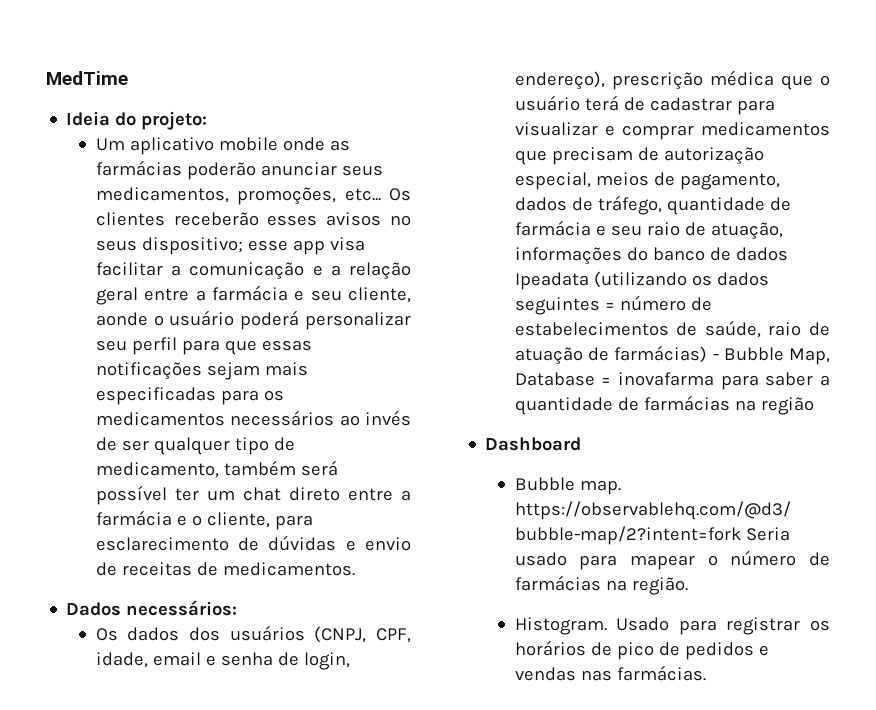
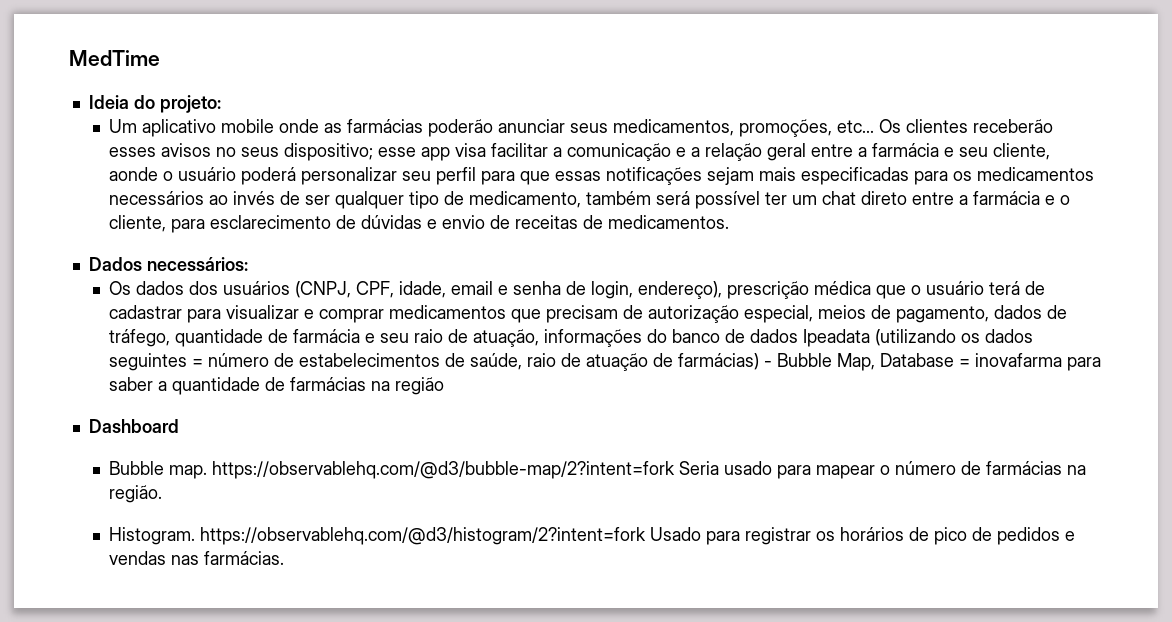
(607, 626) none -> [200,527,647,545] https://observablehq.com/@d3/histogram/2?intent=fork

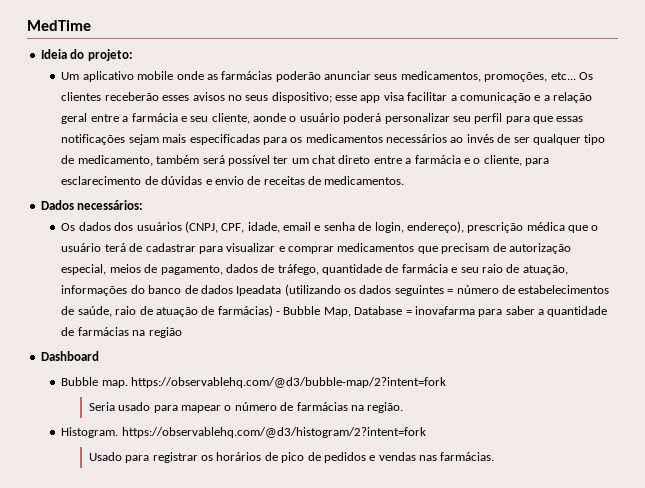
(676, 470) none -> (447, 382) //
(647, 536) none -> (426, 432) //

